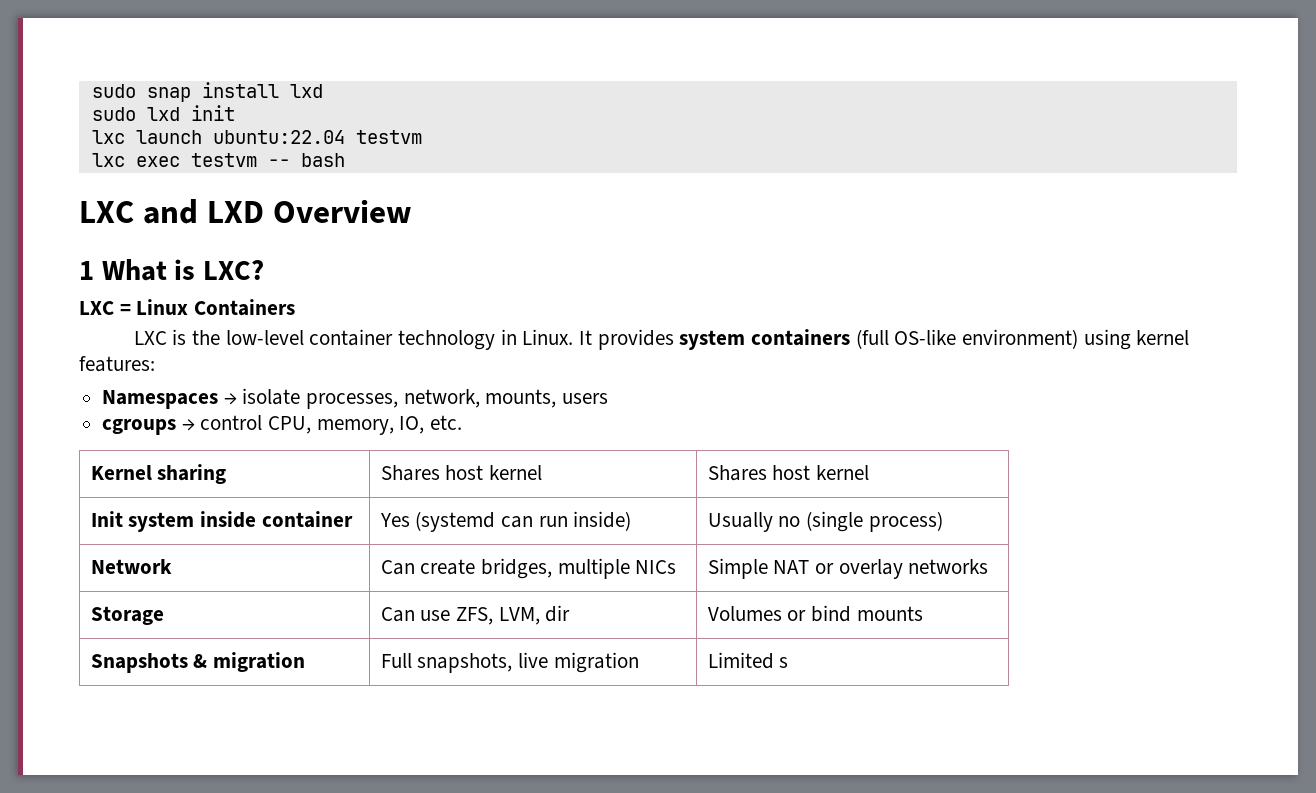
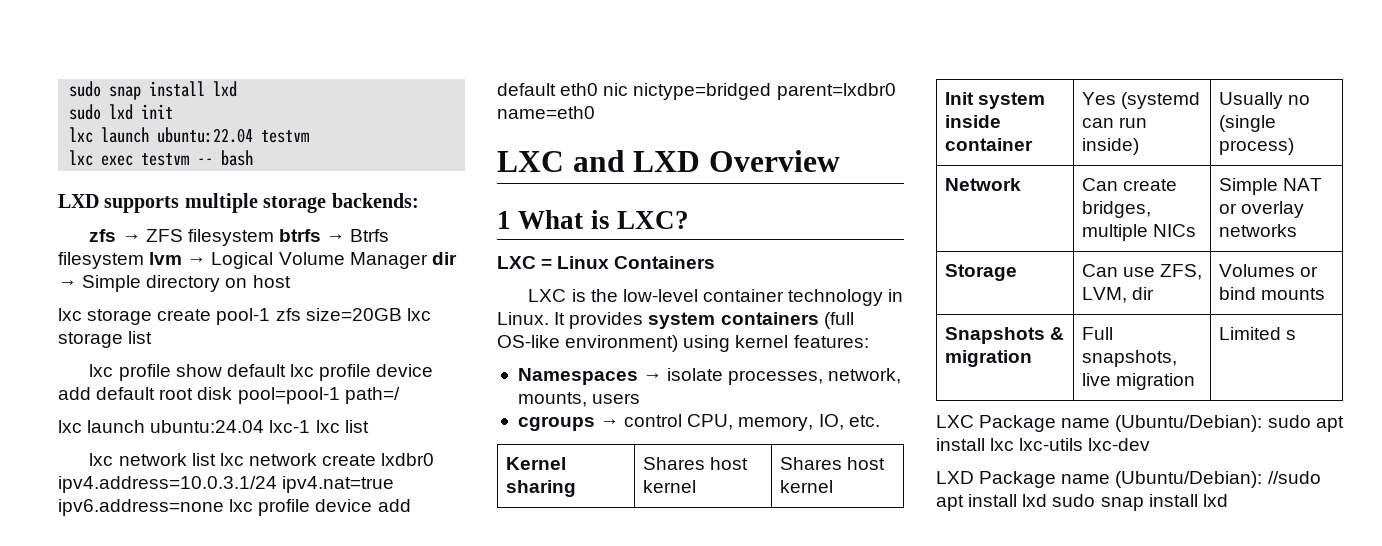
(345, 160) none -> [58,193,419,213] [89,229,390,246] [58,252,457,269] [58,275,291,292] [58,308,431,325] [58,331,153,348] [89,364,434,381] [58,387,400,404] [58,420,369,433] [89,453,435,466] [58,476,395,493] [58,499,411,516] [497,83,896,100] [497,106,595,119] // LXD supports multiple storage backends: // zfs → ZFS filesystem btrfs → Btrfs filesystem lvm → Logical Volume Manager dir → Simple directory on host // lxc storage create pool-1 zfs size=20GB lxc storage list // lxc profile show default lxc profile device add default root disk pool=pool-1 path=/ // lxc launch ubuntu:24.04 lxc-1 lxc list // lxc network list lxc network create lxdbr0 ipv4.address=10.0.3.1/24 ipv4.nat=true ipv6.address=none lxc profile device add default eth0 nic nictype=bridged parent=lxdbr0 name=eth0
(789, 662) none -> [936,415,1344,432] [936,438,1151,451] [936,471,1321,488] [936,494,1228,511] // LXC Package name (Ubuntu/Debian): sudo apt install lxc lxc-utils lxc-dev // LXD Package name (Ubuntu/Debian): //sudo apt install lxd sudo snap install lxd

